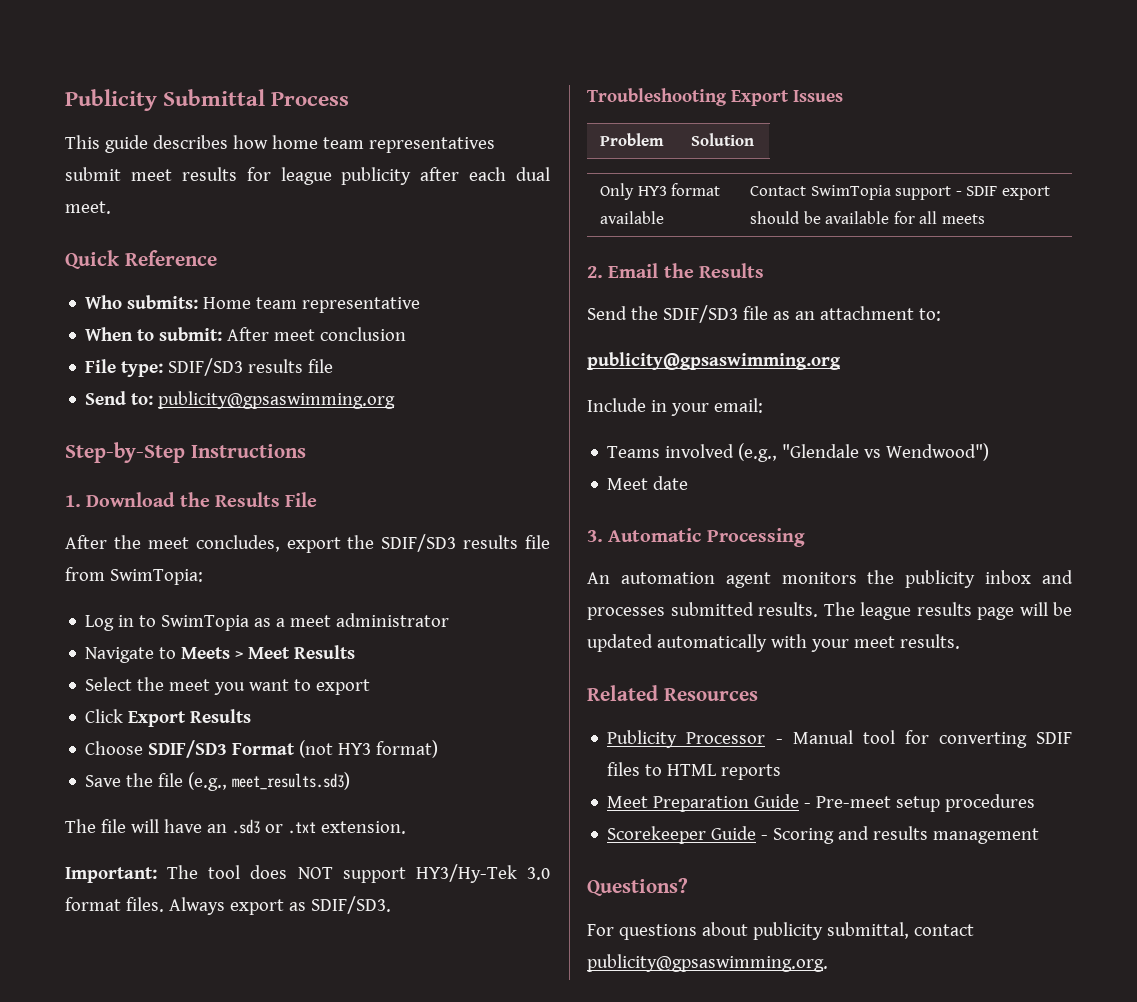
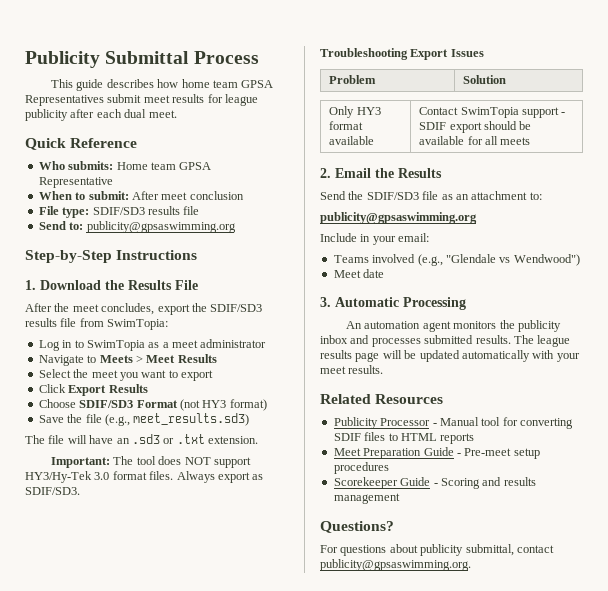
[368,137,495,153] representatives -> [241,80,274,88] [25,95,104,106] GPSA Representatives
[302,297,421,313] representative -> [179,162,212,170] [38,177,113,188] GPSA Representative

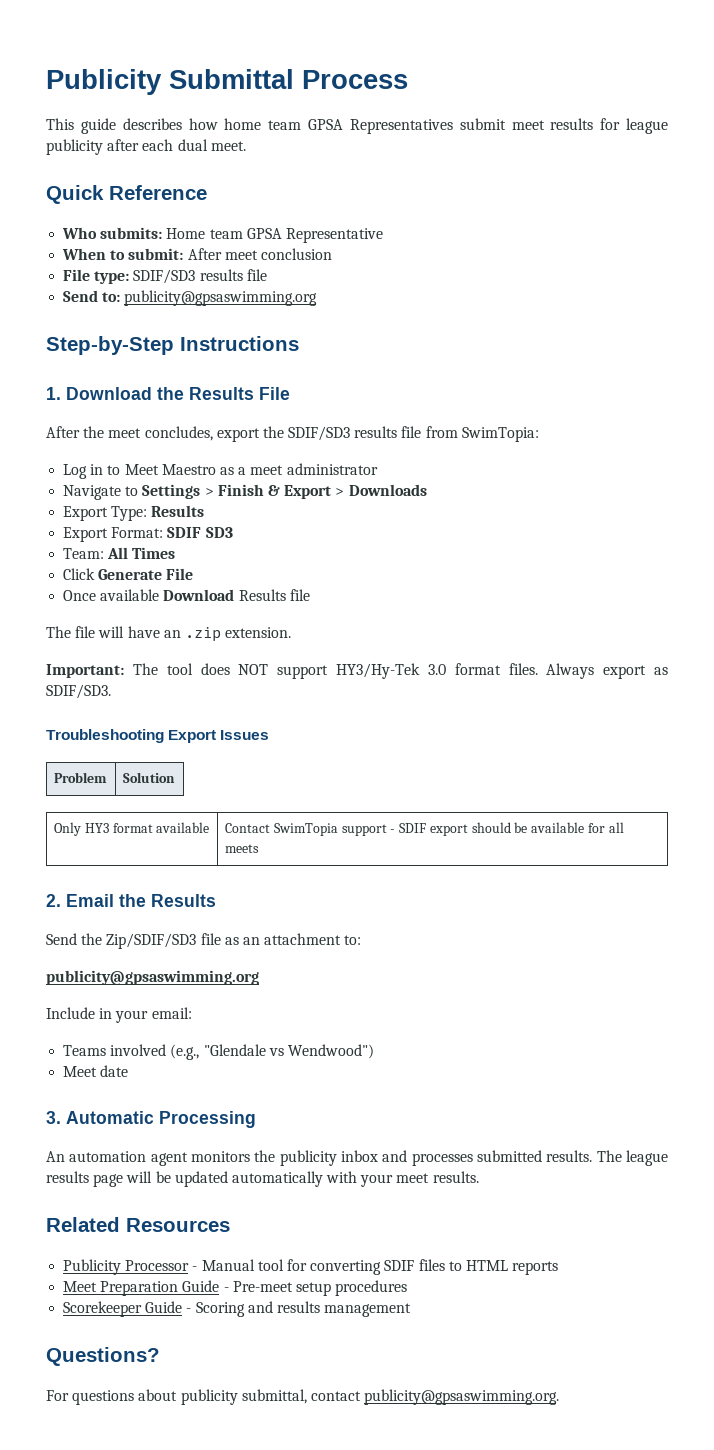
[86,340,145,351] SwimTopia -> [124,464,216,475] Meet Maestro
[99,354,217,363] [38,369,213,381] [38,384,148,396] [38,399,267,411] [38,413,250,426] Meets > Meet Results // Select the meet you want to export // Click Export Results // Choose SDIF/SD3 Format (not HY3 format) // Save the file (e.g., meet_results.sd3) -> [142,484,427,499] [63,505,205,521] [63,527,233,542] [63,547,176,559] [63,568,194,580] [63,589,310,601] Settings > Finish & Export > Downloads // Export Type: Results // Export Format: SDIF SD3 // Team: All Times // Click Generate File // Once available Download Results file
[131,434,205,444] .sd3 or .txt -> [184,627,221,642] .zip
[366,192,419,200] SDIF/SD3 -> [106,933,197,949] Zip/SDIF/SD3

